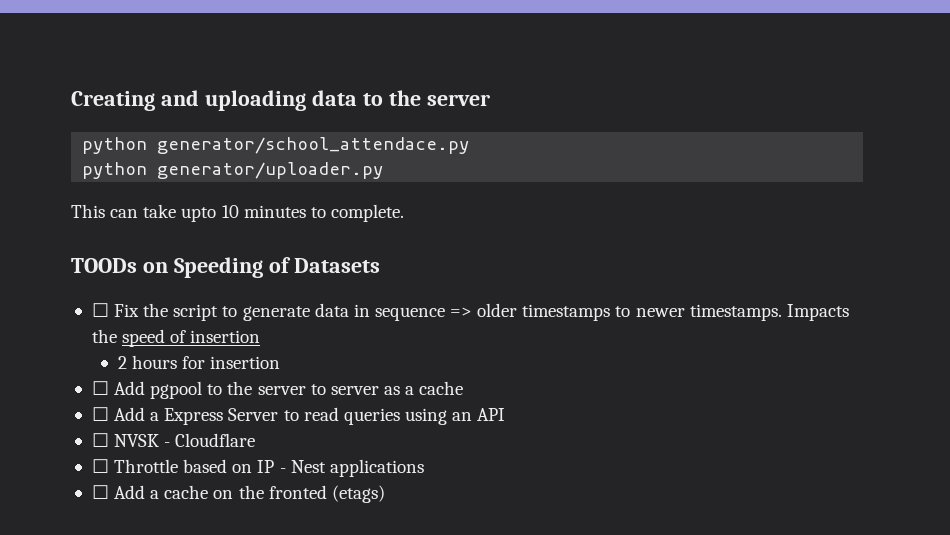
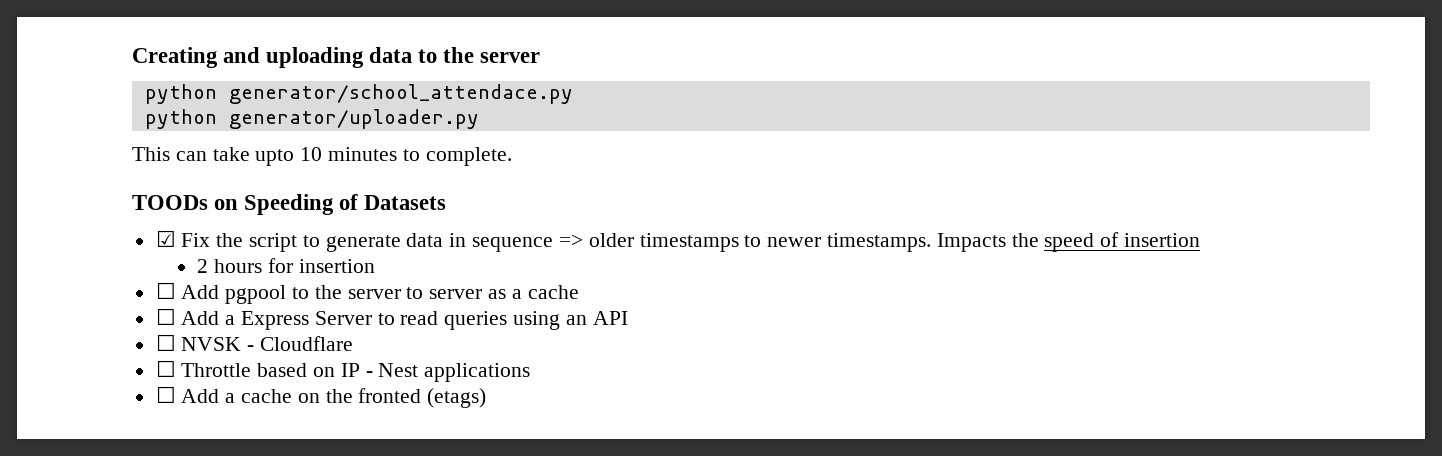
[91,303,109,317] ☐ -> [155,230,176,247] ☑

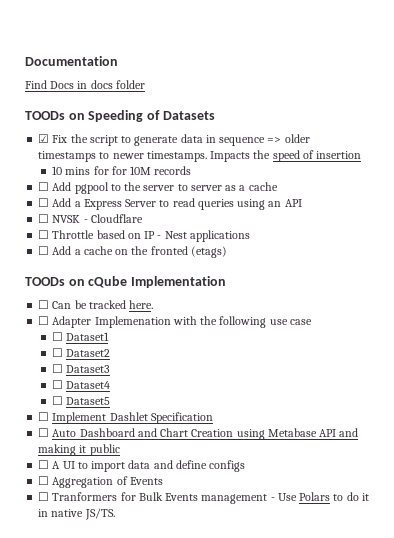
[132,47,541,68] [144,84,573,104] [144,109,479,129] [132,147,512,166] Creating and uploading data to the server // python generator/school_attendace.py // python generator/uploader.py // This can take upto 10 minutes to complete. -> [25,56,118,66] [25,80,145,89] Documentation // Find Docs in docs folder
[197,258,375,273] 2 hours for insertion -> [52,166,192,175] 10 mins for for 10M records
(487, 398) none -> [25,276,226,288] [38,300,154,309] [38,316,312,328] [52,332,110,341] [52,348,111,357] [52,364,111,373] [52,380,111,389] [52,396,111,405] [38,412,213,424] [38,428,359,440] [38,444,120,456] [38,460,246,472] [38,476,163,488] [38,492,369,504] [38,508,115,520] // TOODs on cQube Implementation // ☐ Can be tracked here. // ☐ Adapter Implemenation with the following use case // ☐ Dataset1 // ☐ Dataset2 // ☐ Dataset3 // ☐ Dataset4 // ☐ Dataset5 // ☐ Implement Dashlet Specification // ☐ Auto Dashboard and Chart Creation using Metabase API and making it public // ☐ A UI to import data and define configs // ☐ Aggregation of Events // ☐ Tranformers for Bulk Events management - Use Polars to do it in native JS/TS.

